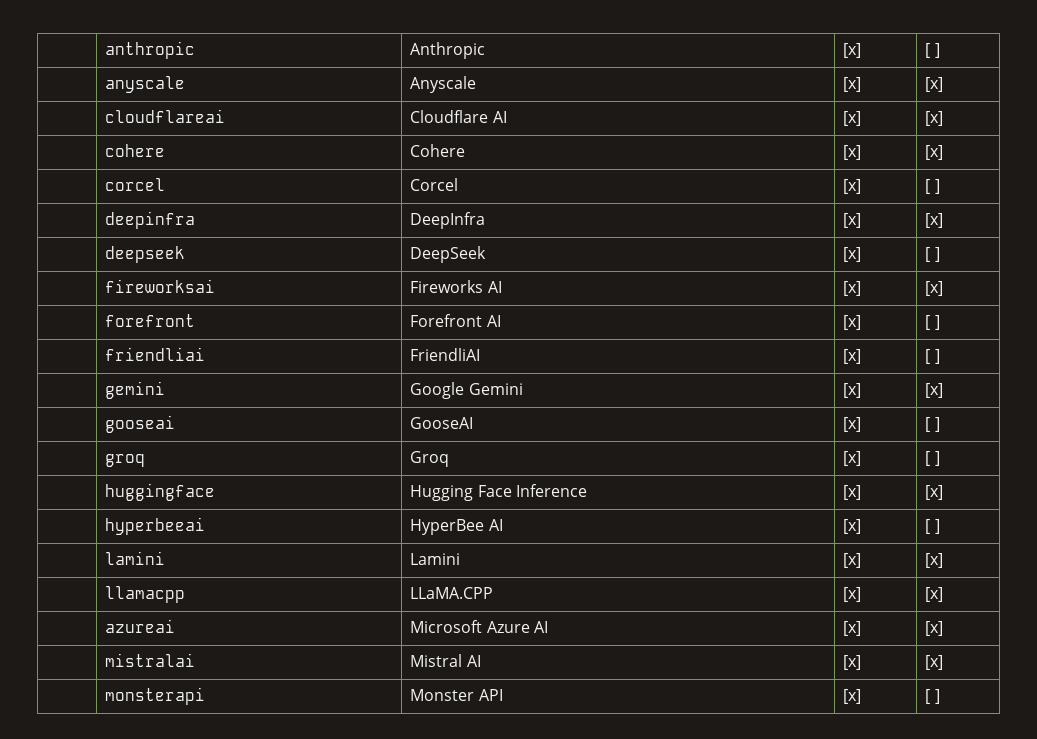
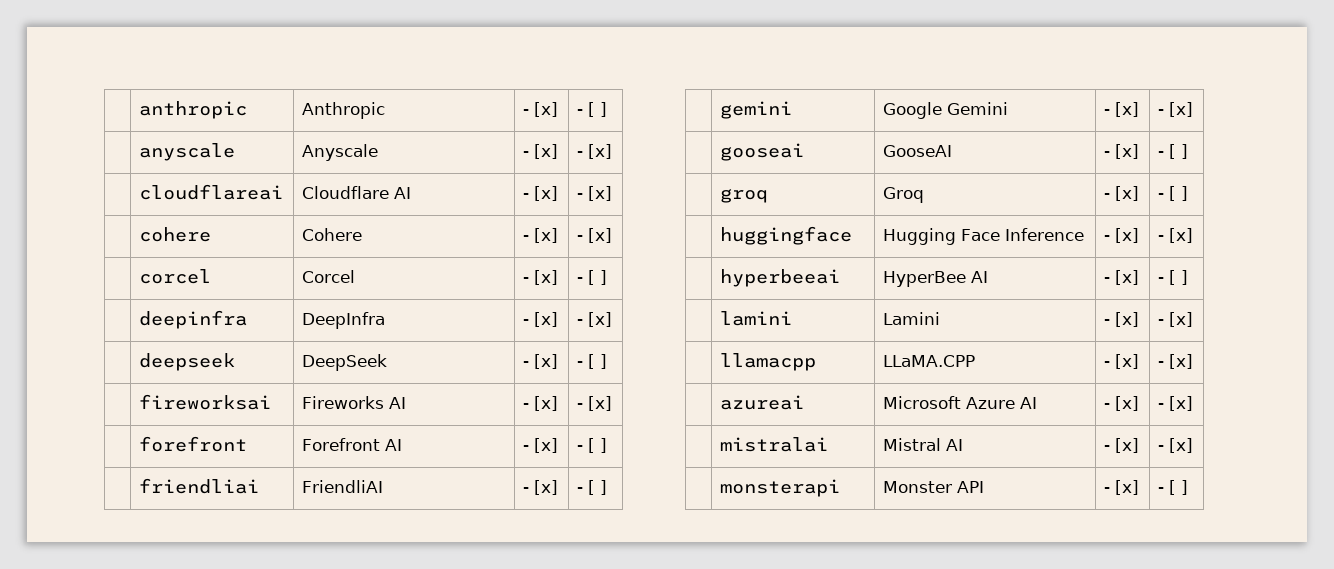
[843,43,862,58] [x] | -> [522,102,558,117] [576,109,583,115] - [x] | -
[843,77,862,92] [x] | -> [522,144,558,159] [576,151,583,157] - [x] | -
[843,111,862,126] [x] | -> [522,186,558,201] [576,193,583,199] - [x] | -
[843,145,862,160] [x] | -> [522,228,558,243] [576,235,583,241] - [x] | -
[843,179,862,194] [x] | -> [522,270,558,285] [576,277,583,283] - [x] | -
[843,213,862,228] [x] | -> [522,312,558,327] [576,319,583,325] - [x] | -
[843,247,862,262] [x] | -> [522,354,558,369] [576,361,583,367] - [x] | -
[843,281,862,296] [x] | -> [522,396,558,411] [576,403,583,409] - [x] | -
[843,315,862,330] [x] | -> [522,438,558,453] [576,445,583,451] - [x] | -
[843,349,862,364] [x] | -> [522,480,558,495] [576,487,583,493] - [x] | -
[843,383,862,398] [x] | -> [1103,102,1139,117] [1157,109,1164,115] - [x] | -
[843,417,862,432] [x] | -> [1103,144,1139,159] [1157,151,1164,157] - [x] | -
[843,451,862,466] [x] | -> [1103,186,1139,201] [1157,193,1164,199] - [x] | -
[843,485,862,500] [x] | -> [1103,228,1139,243] [1157,235,1164,241] - [x] | -
[843,519,862,534] [x] | -> [1103,270,1139,285] [1157,277,1164,283] - [x] | -
[843,553,862,568] [x] | -> [1103,312,1139,327] [1157,319,1164,325] - [x] | -
[843,587,862,602] [x] | -> [1103,354,1139,369] [1157,361,1164,367] - [x] | -
[843,621,862,636] [x] | -> [1103,396,1139,411] [1157,403,1164,409] - [x] | -
[843,655,862,670] [x] | -> [1103,438,1139,453] [1157,445,1164,451] - [x] | -
[843,689,862,704] [x] | -> [1103,480,1139,495] [1157,487,1164,493] - [x] | -

